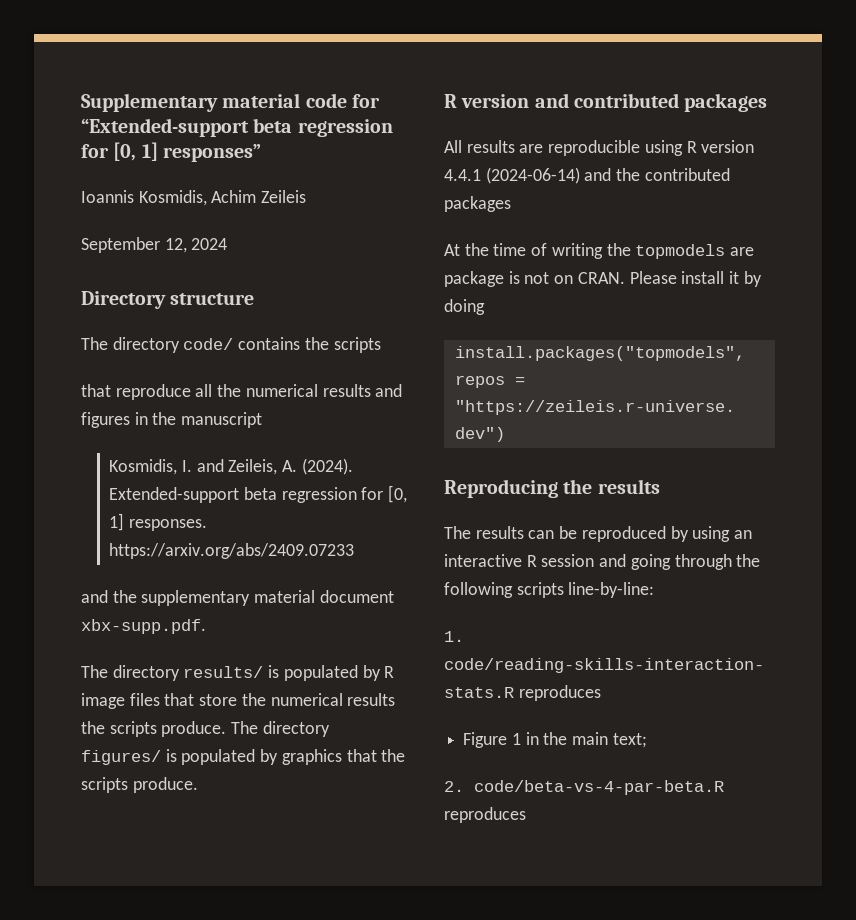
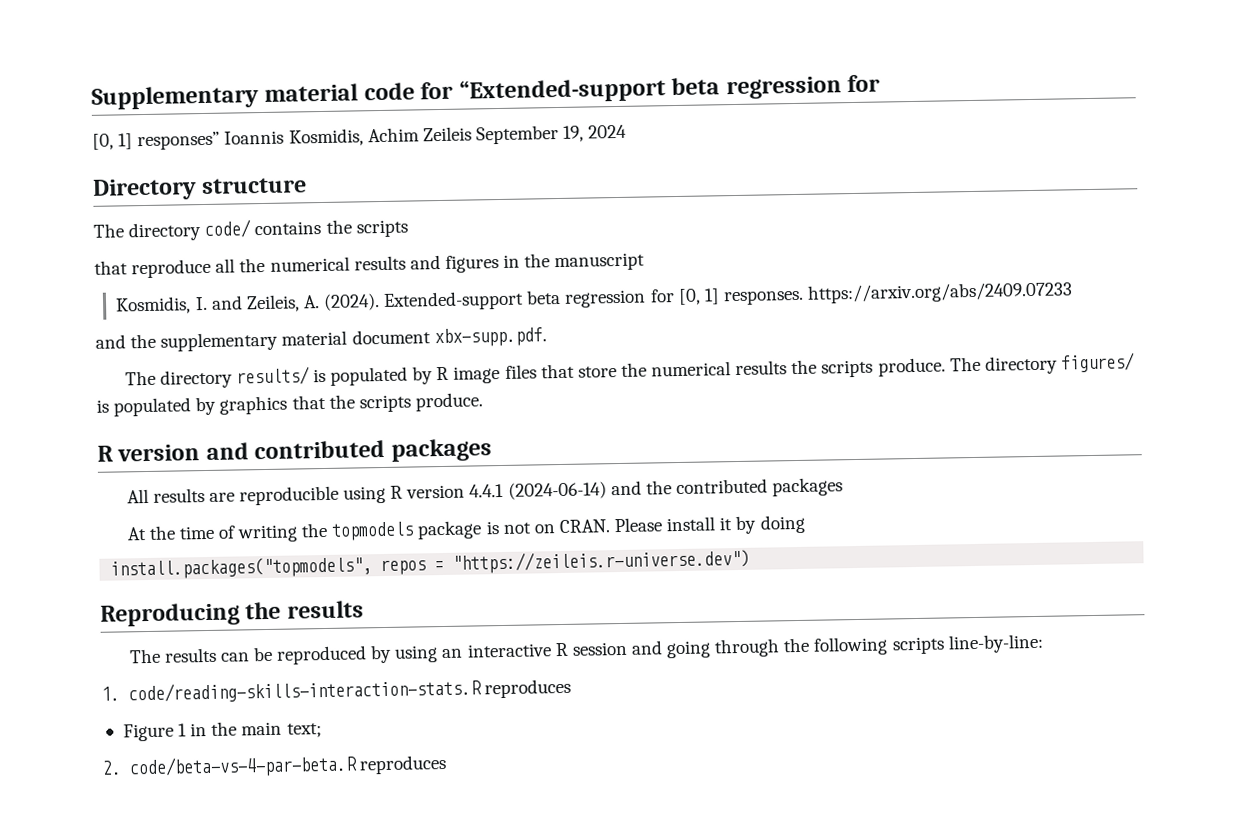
(109, 151) none -> (881, 83) //
(261, 153) // -> (221, 141) none
[81,237,187,253] // September 12, -> [475,124,585,145] September 19,
[730,247,755,256] are -> (415, 531) none

